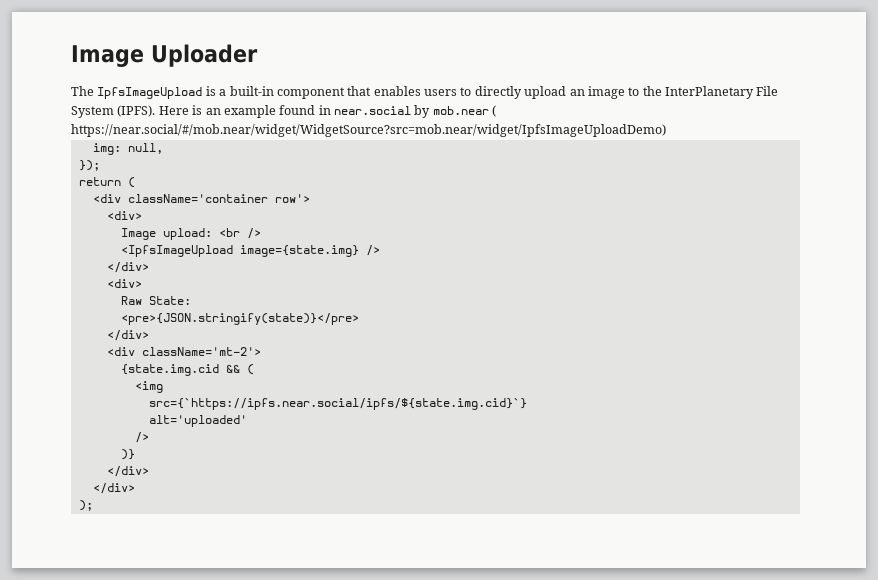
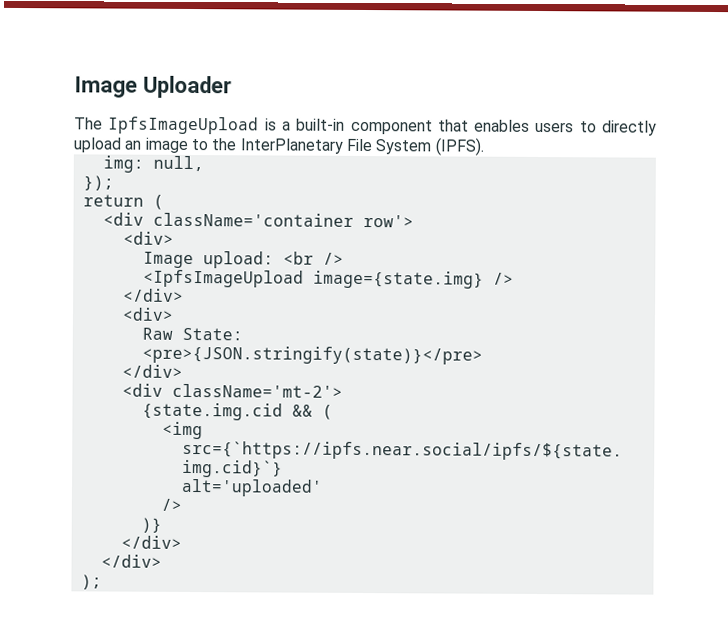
[158,105,497,118] [71,124,666,137] Here is an example found in near.social by mob.near ( https://near.social/#/mob.near/widget/WidgetSource?src=mob.near/widget/IpfsImageUploadDemo) -> (485, 146) none

